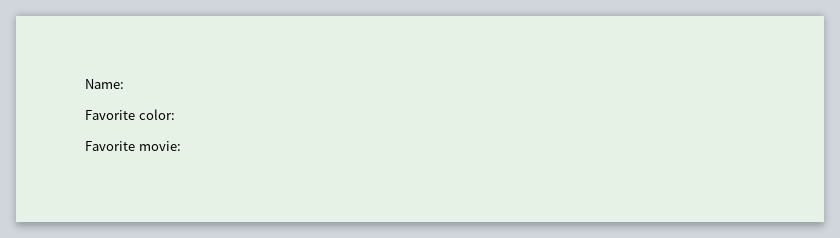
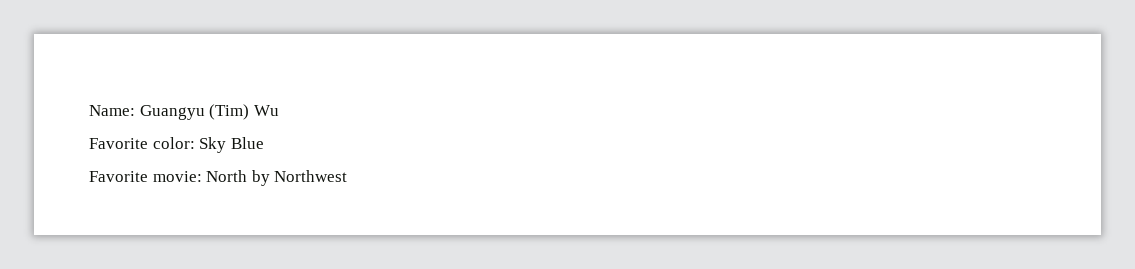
(124, 84) none -> [139,104,279,120] Guangyu (Tim) Wu
(175, 114) none -> [199,137,264,153] Sky Blue
(181, 146) none -> [206,170,348,186] North by Northwest

